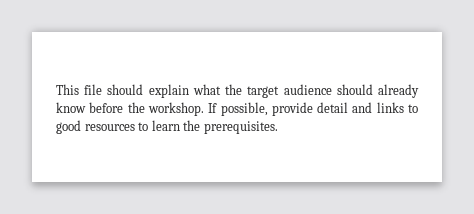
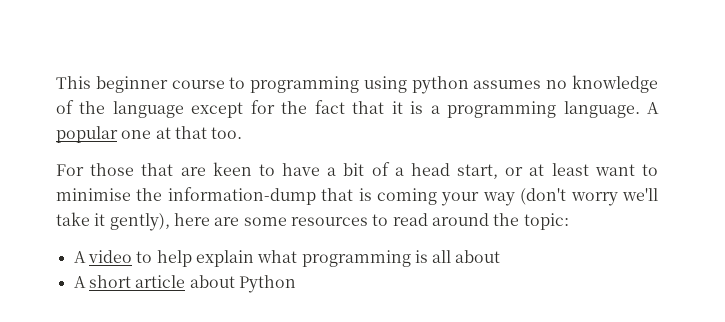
[84,84,420,98] [56,102,419,116] [56,120,278,134] file should explain what the target audience should already know before the workshop. If possible, provide detail and links to good resources to learn the prerequisites. -> [95,75,658,94] [56,100,659,118] [56,126,243,143] [56,162,658,179] [56,187,658,206] [56,212,569,231] [73,250,501,267] [73,275,296,293] beginner course to programming using python assumes no knowledge of the language except for the fact that it is a programming language. A popular one at that too. // For those that are keen to have a bit of a head start, or at least want to minimise the information-dump that is coming your way (don't worry we'll take it gently), here are some resources to read around the topic: // A video to help explain what programming is all about // A short article about Python

